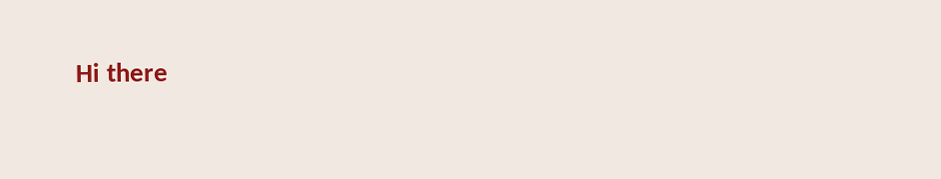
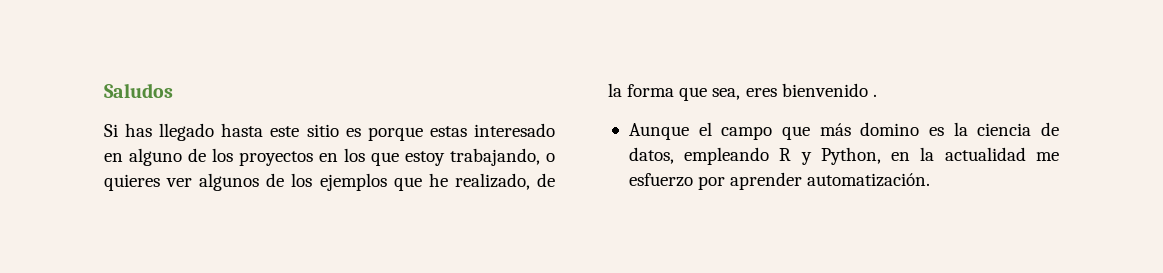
[75,62,169,83] Hi there -> [104,83,173,98] [104,123,555,141] [104,148,555,166] [104,173,555,191] [608,83,877,101] [628,122,1059,140] [628,147,1059,165] [628,172,931,190] Saludos // Si has llegado hasta este sitio es porque estas interesado en alguno de los proyectos en los que estoy trabajando, o quieres ver algunos de los ejemplos que he realizado, de la forma que sea, eres bienvenido . // Aunque el campo que más domino es la ciencia de datos, empleando R y Python, en la actualidad me esfuerzo por aprender automatización.

